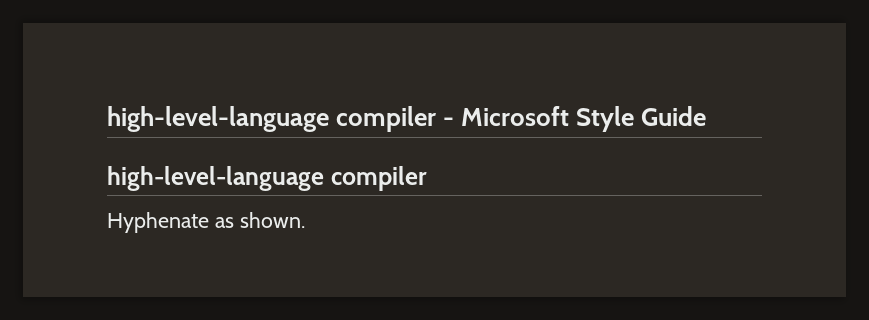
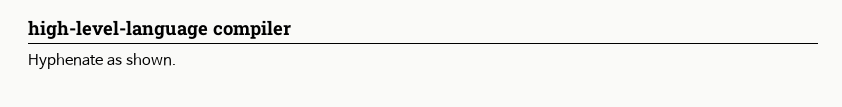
[107,106,707,132] [107,166,427,191] high-level-language compiler - Microsoft Style Guide // high-level-language compiler -> [28,20,291,39] high-level-language compiler

